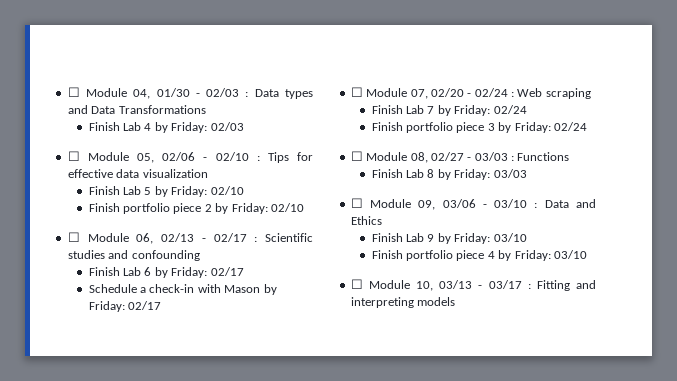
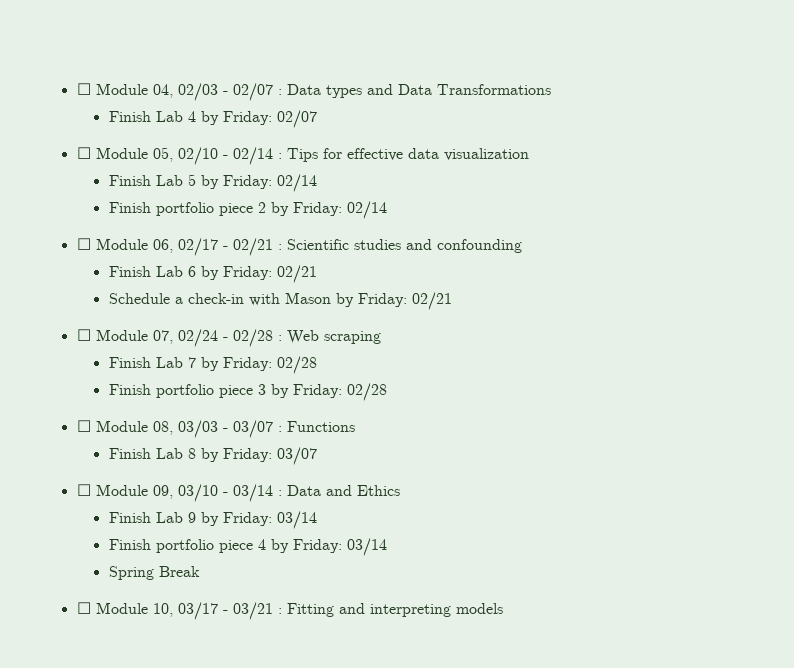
[156,88,240,97] 01/30 - 02/03 -> [177,83,273,101] 02/03 - 02/07
[210,122,244,131] 02/03 -> [276,110,317,128] 02/07
[162,152,249,161] 02/06 - 02/10 -> [177,147,273,165] 02/10 - 02/14
[210,186,244,195] 02/10 -> [276,174,317,192] 02/14
[270,203,304,212] 02/10 -> [346,201,387,219] 02/14
[161,233,247,242] 02/13 - 02/17 -> [177,238,273,256] 02/17 - 02/21
[210,267,244,276] 02/17 -> [276,265,317,283] 02/21
[127,301,161,310] 02/17 -> [411,292,452,310] 02/21
[430,88,508,97] 02/20 - 02/24 -> [177,329,273,347] 02/24 - 02/28
[493,105,527,114] 02/24 -> [276,356,317,374] 02/28
[553,122,587,131] 02/24 -> [346,383,387,401] 02/28
[430,152,508,161] 02/27 - 03/03 -> [177,420,273,438] 03/03 - 03/07
[493,169,527,178] 03/03 -> [276,447,317,465] 03/07
[442,199,528,208] 03/06 - 03/10 -> [177,484,273,502] 03/10 - 03/14
[493,233,527,242] 03/10 -> [276,511,317,529] 03/14
[553,250,587,259] 03/10 -> [346,538,387,556] [108,566,200,580] 03/14 // Spring Break
[439,280,522,289] 03/13 - 03/17 -> [177,602,273,620] 03/17 - 03/21

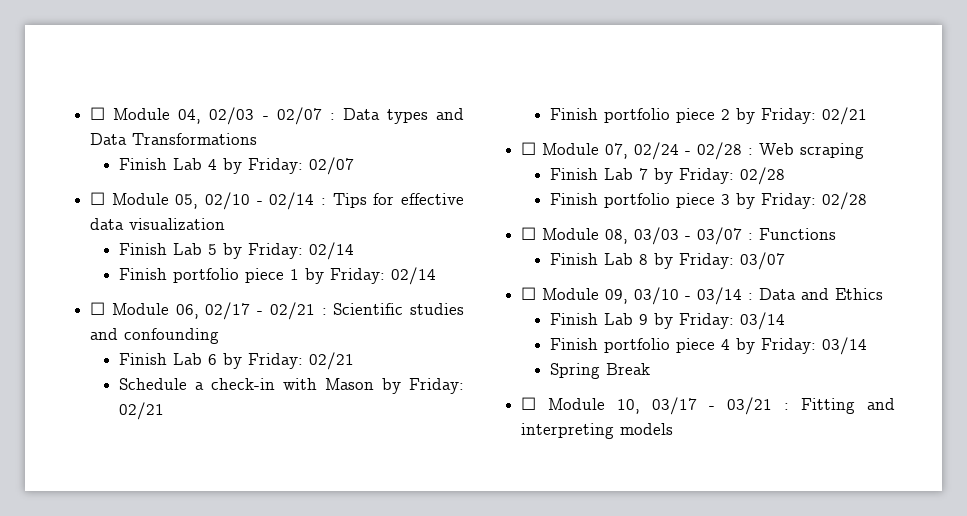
[257,202,266,213] 2 -> [290,269,300,280] 1
(452, 301) none -> [550,107,868,125] // Finish portfolio piece 2 by Friday: 02/21

